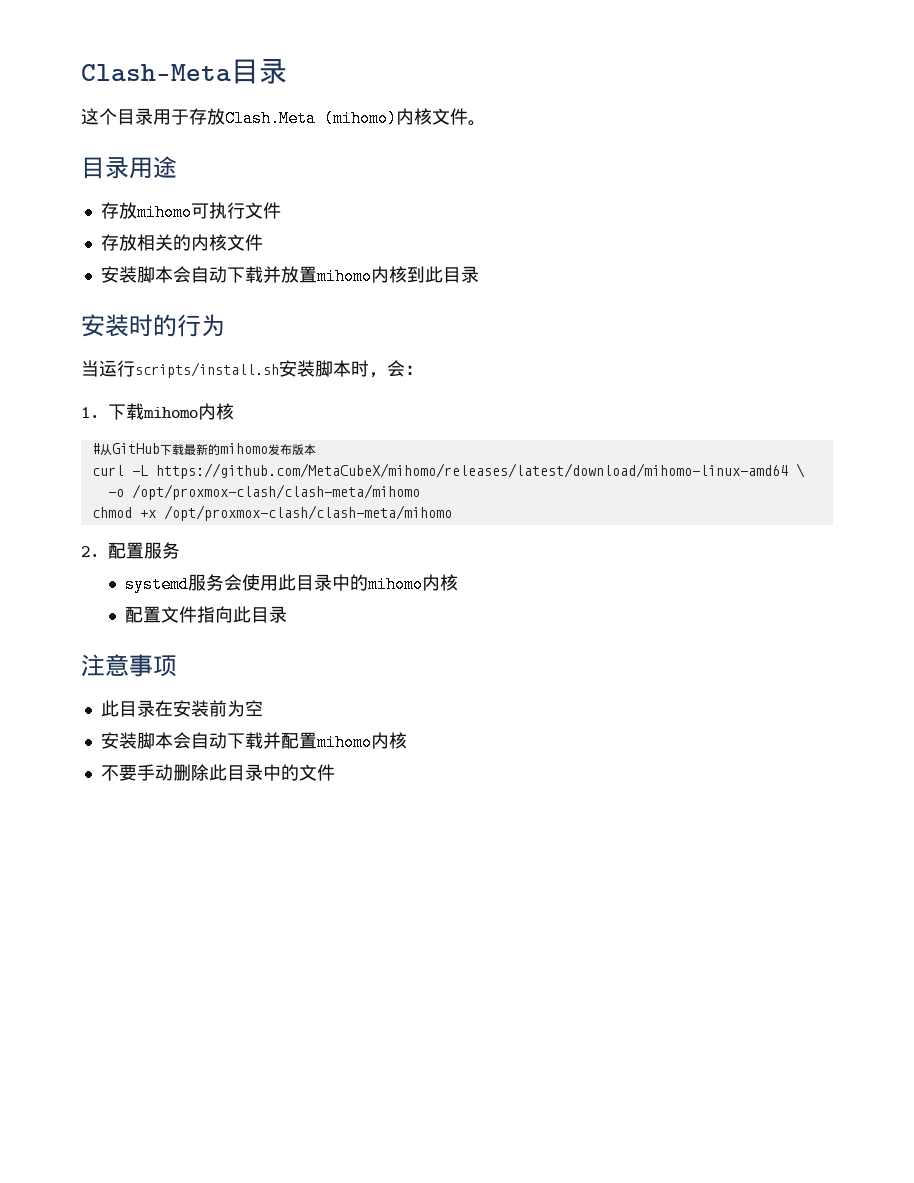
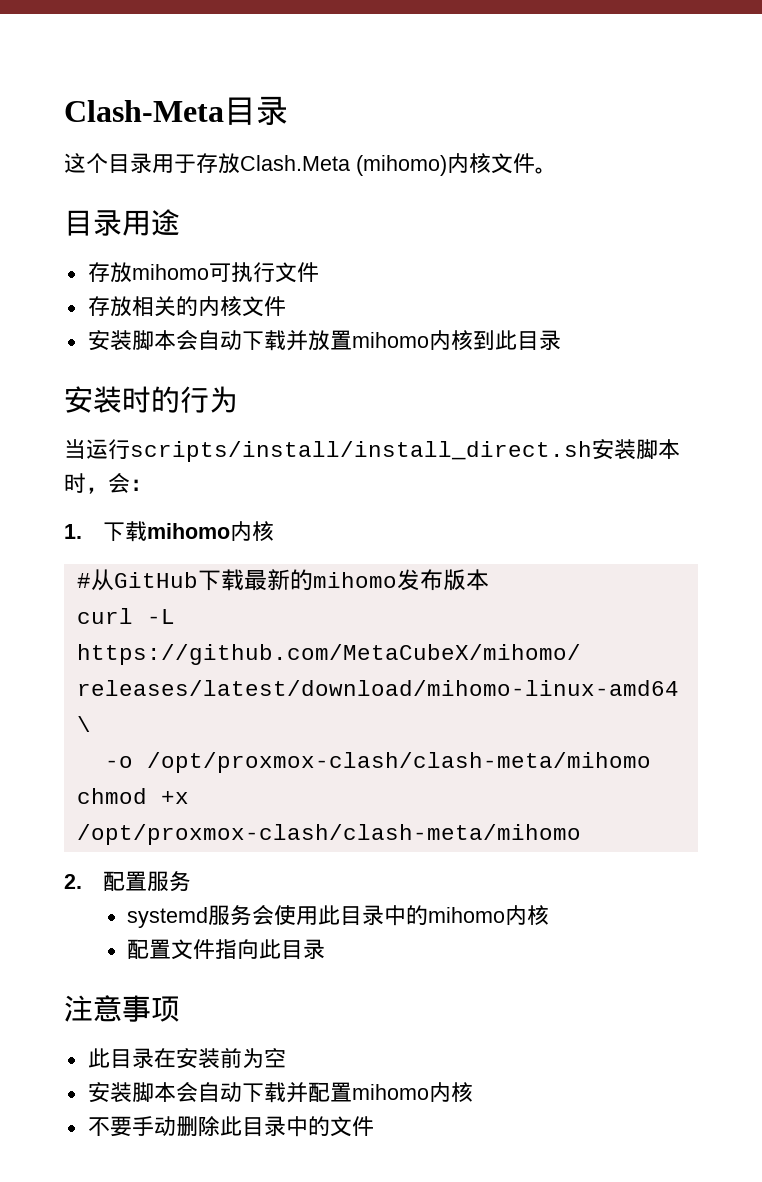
[135,362,279,378] scripts/install.sh -> [130,441,592,462] scripts/install/install_direct.sh

